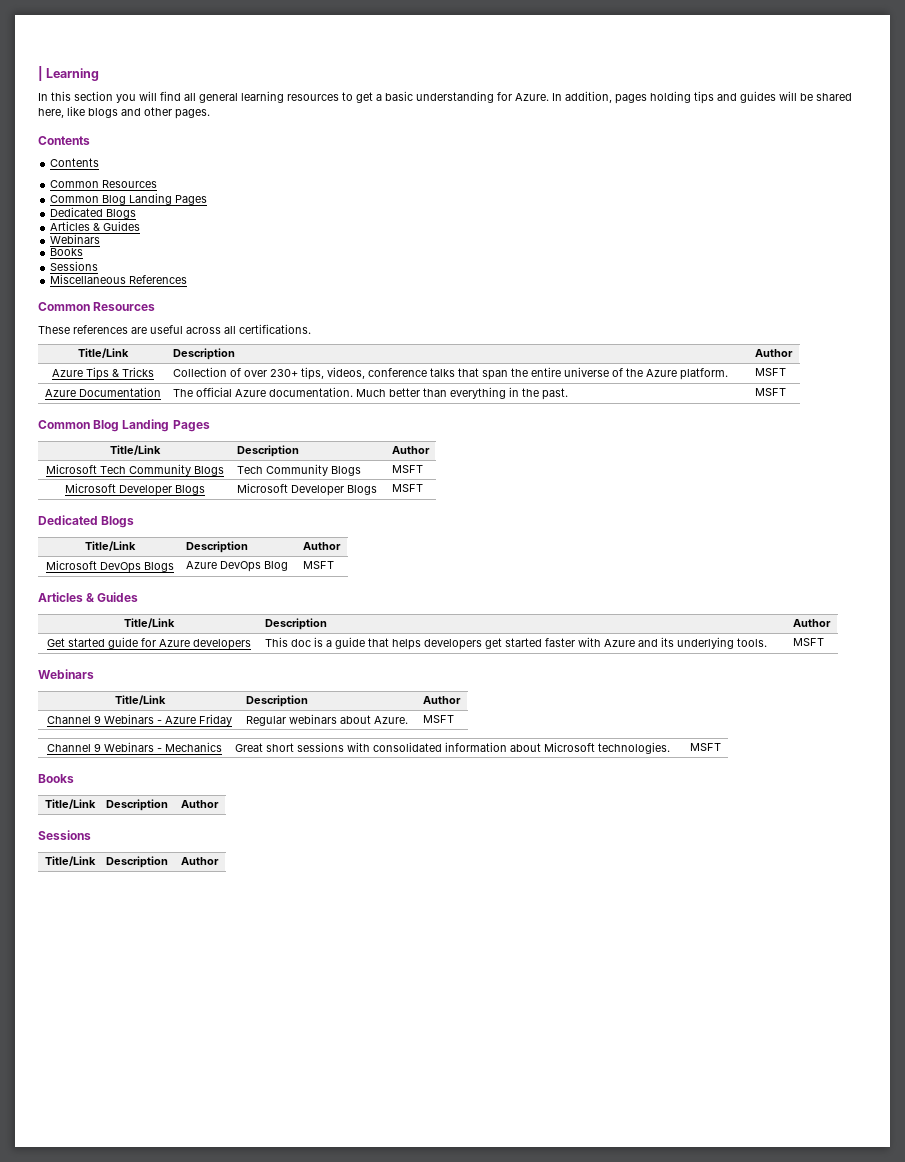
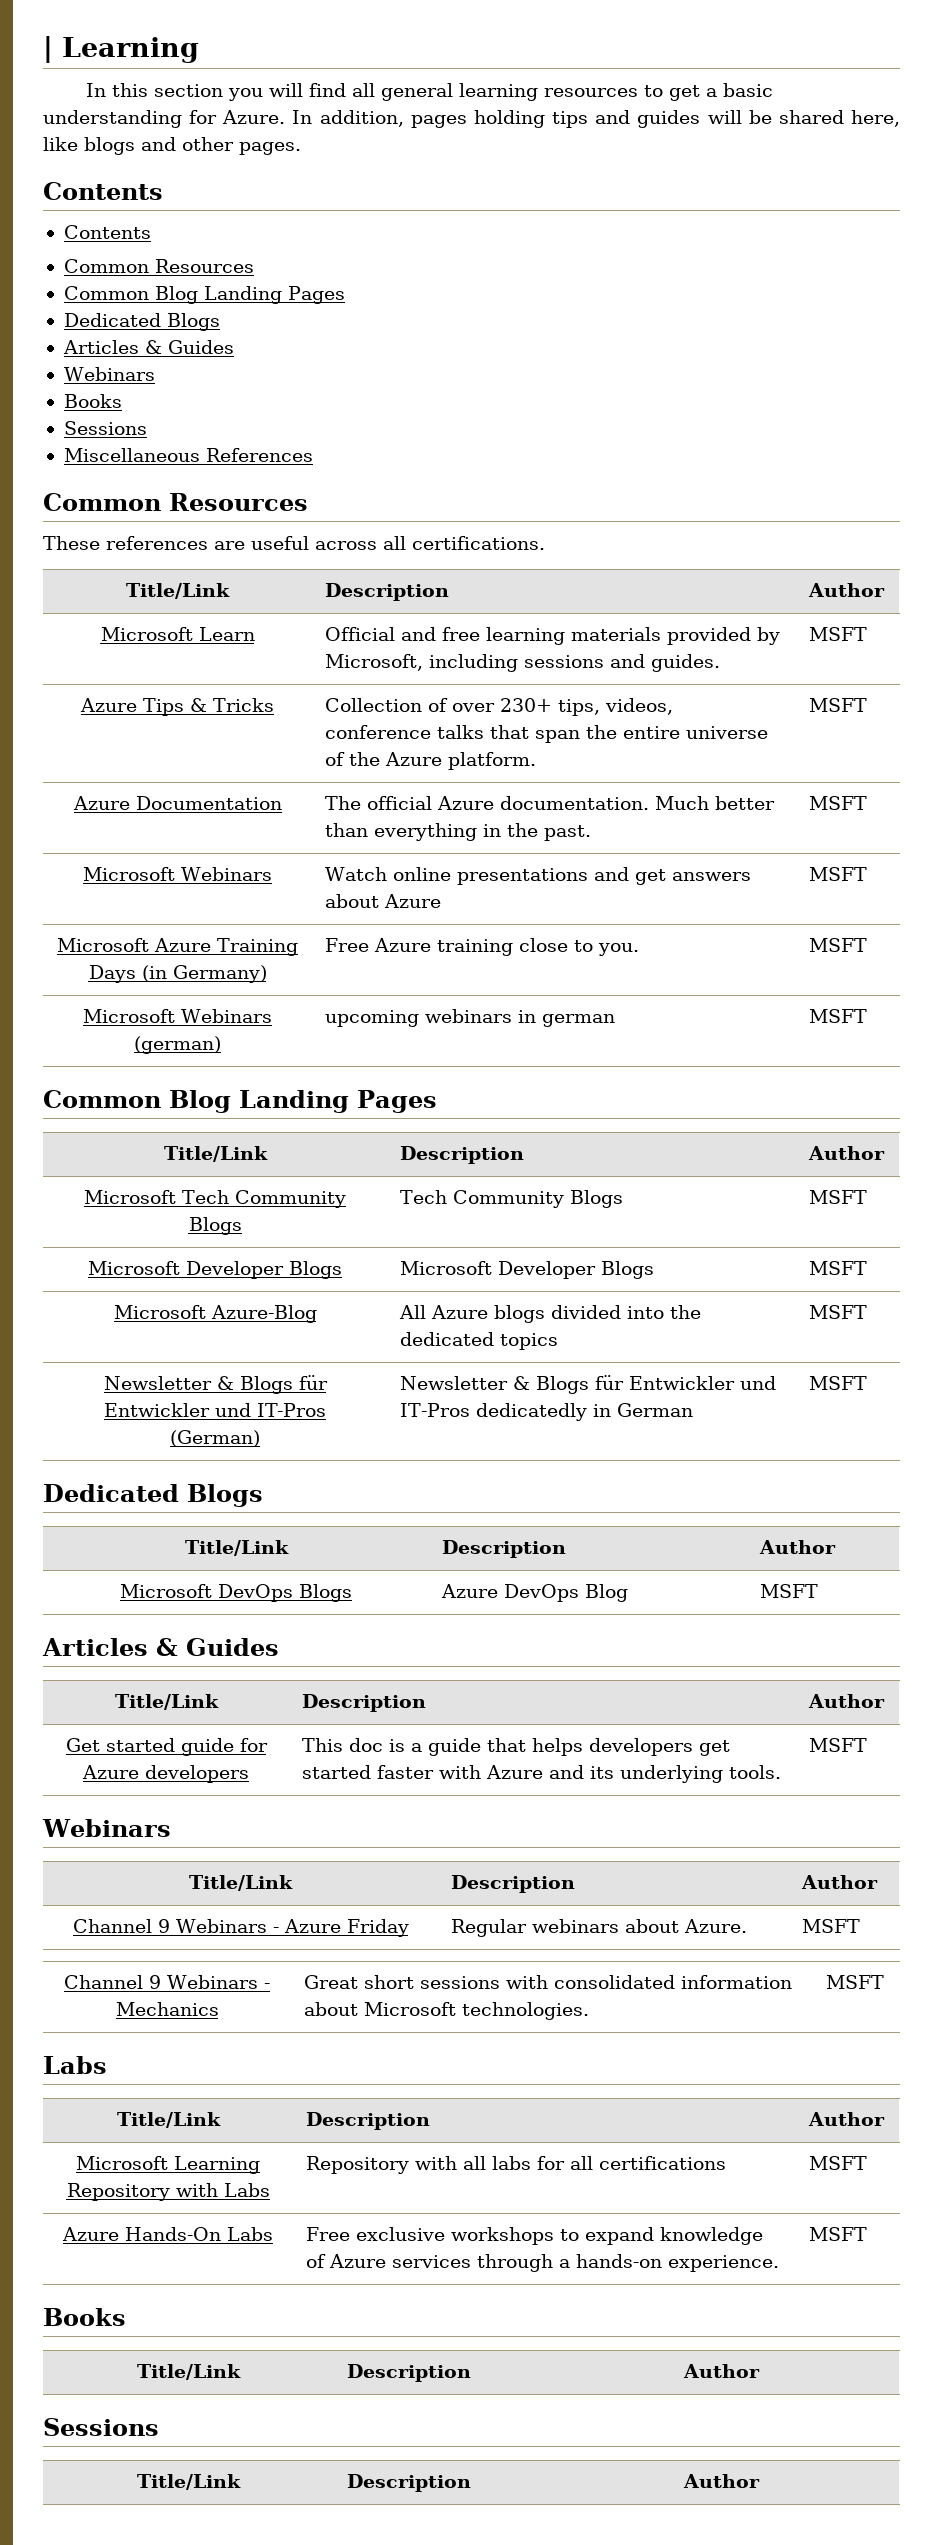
(793, 353) none -> [100,627,255,641] [324,627,780,645] [324,654,720,672] [808,627,867,641] // Microsoft Learn | Official and free learning materials provided by Microsoft, including sessions and guides. | MSFT
(786, 392) none -> [83,867,273,881] [324,867,751,885] [324,894,441,908] [808,867,867,881] [57,938,298,956] [88,965,267,983] [324,938,639,956] [808,938,867,952] [83,1009,273,1023] [134,1036,221,1054] [324,1009,615,1027] [808,1009,867,1023] // Microsoft Webinars | Watch online presentations and get answers about Azure | MSFT // Microsoft Azure Training Days (in Germany) | Free Azure training close to you. | MSFT // Microsoft Webinars (german) | upcoming webinars in german | MSFT
(423, 488) none -> [113,1305,317,1323] [398,1305,701,1323] [399,1332,558,1350] [808,1305,867,1319] [103,1375,328,1394] [103,1403,327,1417] [170,1430,260,1447] [399,1375,776,1394] [399,1403,693,1421] [808,1376,867,1390] // Microsoft Azure-Blog | All Azure blogs divided into the dedicated topics | MSFT // Newsletter & Blogs für Entwickler und IT-Pros (German) | Newsletter & Blogs für Entwickler und IT-Pros dedicatedly in German | MSFT
(721, 747) none -> [43,2056,107,2074] [116,2112,221,2128] [305,2112,430,2130] [807,2112,885,2126] [76,2156,260,2174] [66,2183,270,2201] [305,2156,726,2174] [808,2156,867,2170] [62,2227,273,2241] [305,2227,763,2245] [305,2254,779,2272] [808,2227,867,2241] // Labs // Title/Link | Description | Author // Microsoft Learning Repository with Labs | Repository with all labs for all certifications | MSFT // Azure Hands-On Labs | Free exclusive workshops to expand knowledge of Azure services through a hands-on experience. | MSFT

